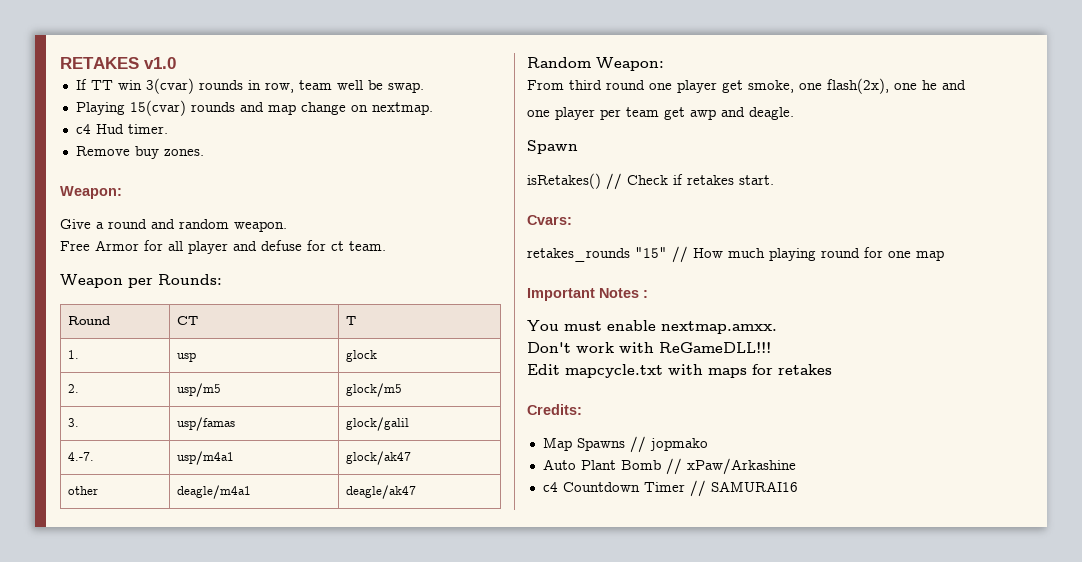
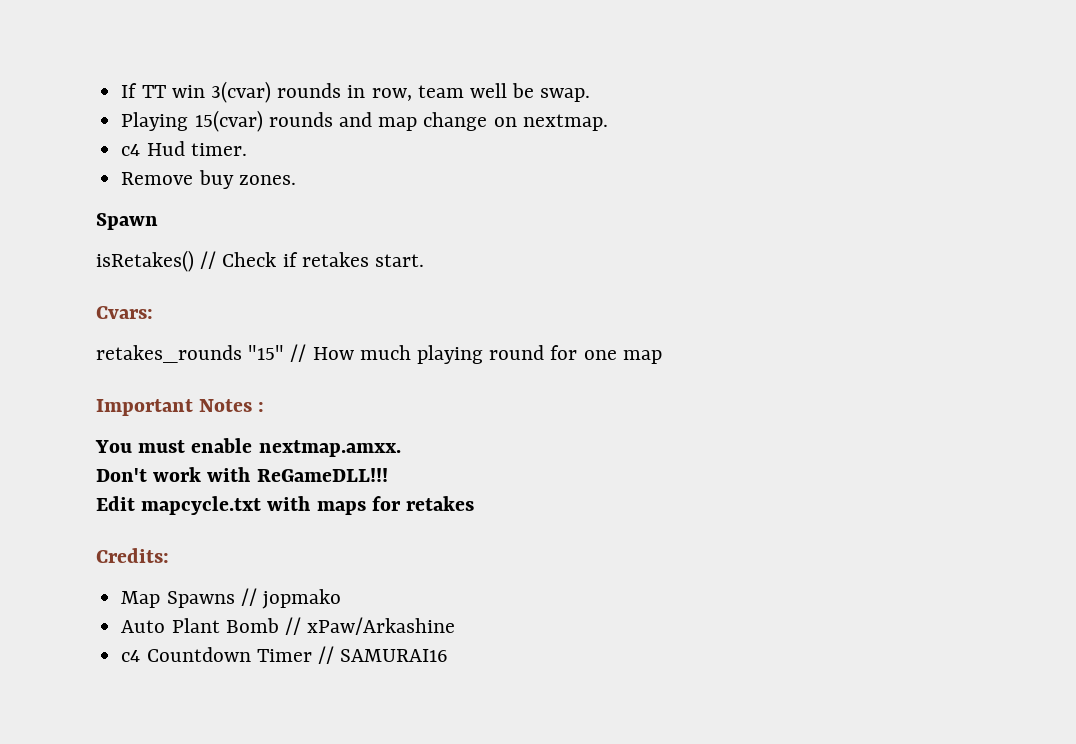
[60,57,176,69] RETAKES v1.0 // -> (121, 90) none
[60,186,122,199] [60,219,287,232] [60,240,386,254] [60,274,222,288] [68,316,111,325] [177,316,199,325] [346,316,357,325] [68,350,80,359] [177,352,197,362] [346,350,378,362] [68,384,80,393] [177,383,222,397] [346,383,403,397] [68,418,80,427] [177,417,236,431] [346,417,410,431] [68,452,95,461] [177,451,235,465] [346,451,412,465] [68,486,99,495] [177,485,252,499] [346,485,417,499] [527,57,664,71] [527,78,966,94] [527,107,794,120] // Weapon: // Give a round and random weapon. // Free Armor for all player and defuse for ct team. // Weapon per Rounds: // Round | CT | T // 1. | usp | glock // 2. | usp/m5 | glock/m5 // 3. | usp/famas | glock/galil // 4.-7. | usp/m4a1 | glock/ak47 // other | deagle/m4a1 | deagle/ak47 // Random Weapon: // From third round one player get smoke, one flash(2x), one he and // one player per team get awp and deagle. -> (296, 180) none

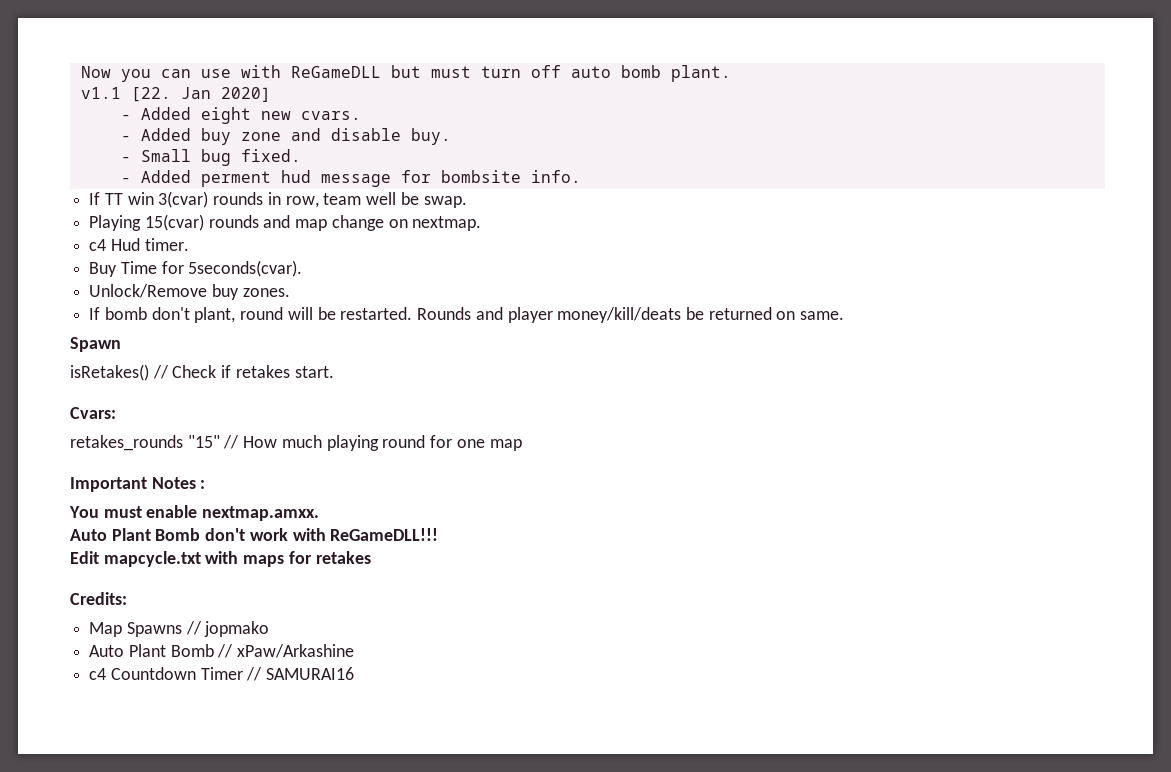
(121, 90) none -> [80,65,731,82] [80,87,271,102] [120,107,361,124] [120,128,451,145] [120,149,301,166] [120,170,581,187] Now you can use with ReGameDLL but must turn off auto bomb plant. // v1.1 [22. Jan 2020] // - Added eight new cvars. // - Added buy zone and disable buy. // - Small bug fixed. // - Added perment hud message for bombsite info. //
[121,170,296,189] Remove buy zones. -> [89,260,303,277] [89,284,290,300] [89,307,845,323] Buy Time for 5seconds(cvar). // Unlock/Remove buy zones. // If bomb don't plant, round will be restarted. Rounds and player money/kill/deats be returned on same.
[96,468,147,482] Don't -> [70,528,246,541] Auto Plant Bomb don't

